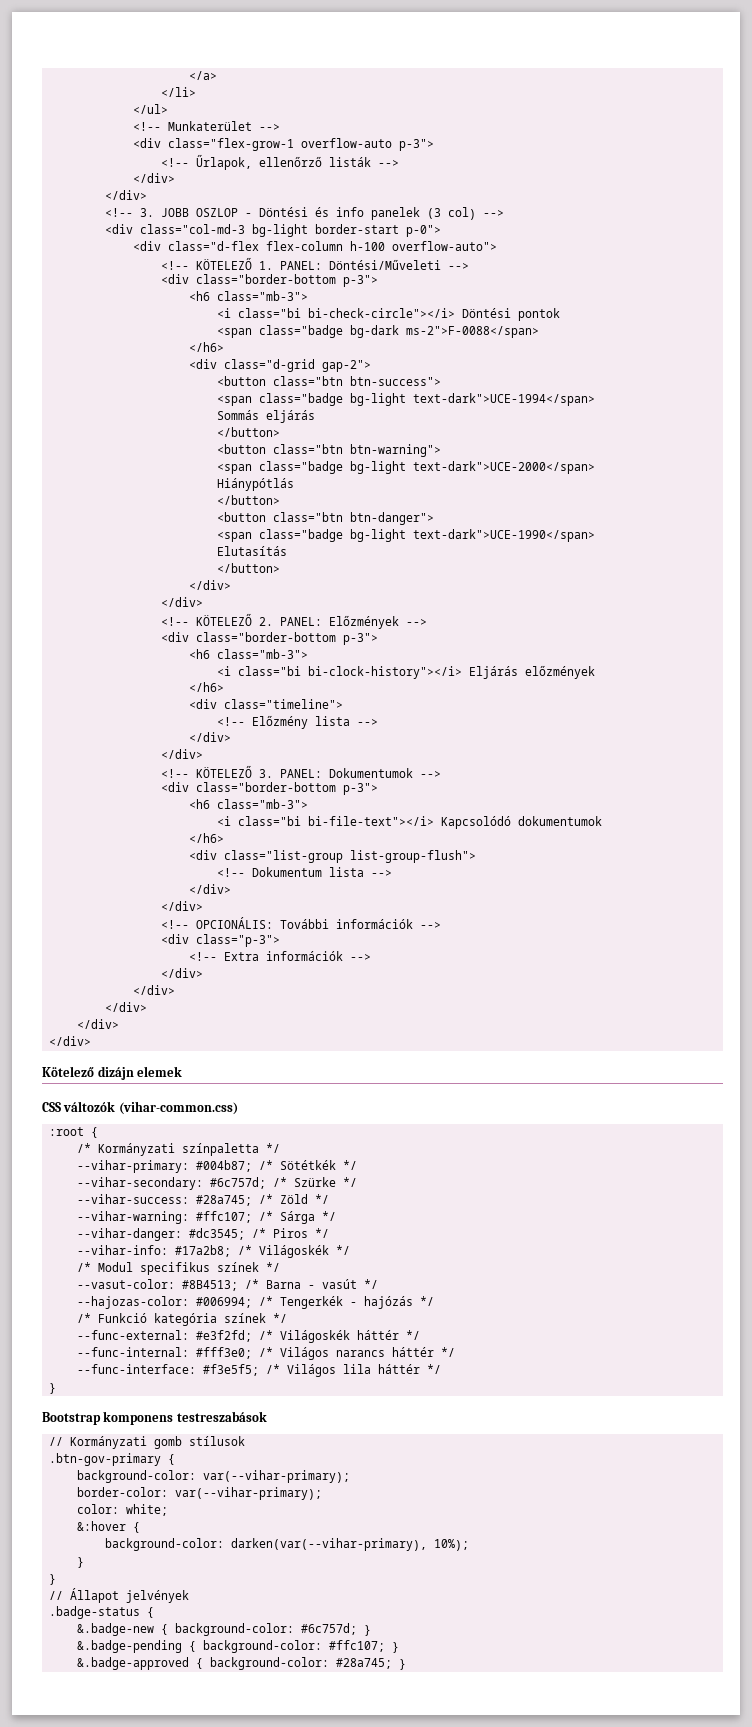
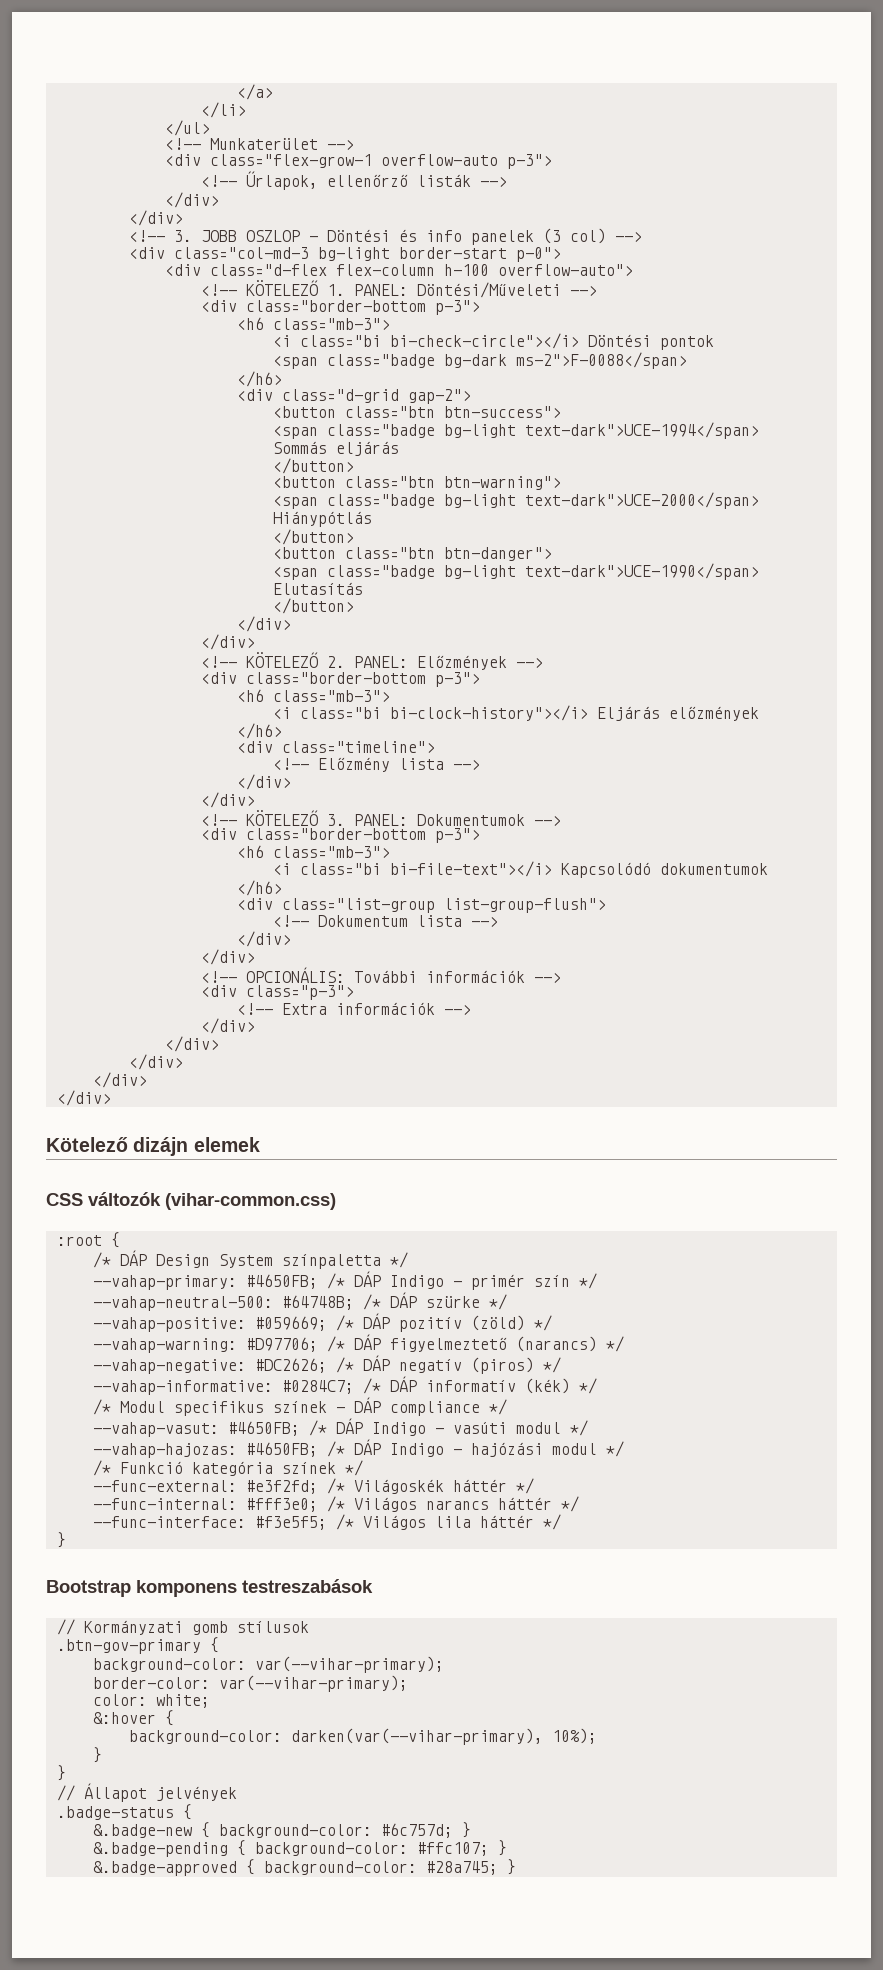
[98,1143,176,1156] Kormányzati -> [119,1250,273,1268] DÁP Design System
[77,1160,358,1173] [77,1177,358,1190] [77,1194,330,1206] [77,1211,337,1224] [77,1228,330,1241] [77,1245,330,1258] --vihar-primary: #004b87; /* Sötétkék */ // --vihar-secondary: #6c757d; /* Szürke */ // --vihar-success: #28a745; /* Zöld */ // --vihar-warning: #ffc107; /* Sárga */ // --vihar-danger: #dc3545; /* Piros */ // --vihar-info: #17a2b8; /* Világoskék -> [92,1271,597,1290] [92,1292,507,1311] [92,1313,552,1332] [92,1334,624,1353] [92,1355,561,1374] [92,1376,570,1395] --vahap-primary: #4650FB; /* DÁP Indigo - primér szín */ // --vahap-neutral-500: #64748B; /* DÁP szürke */ // --vahap-positive: #059669; /* DÁP pozitív (zöld) */ // --vahap-warning: #D97706; /* DÁP figyelmeztető (narancs) */ // --vahap-negative: #DC2626; /* DÁP negatív (piros) */ // --vahap-informative: #0284C7; /* DÁP informatív (kék)
[266,1262,281,1272] [77,1279,379,1291] [77,1296,414,1309] */ // --vasut-color: #8B4513; /* Barna - vasút */ // --hajozas-color: #006994; /* Tengerkék - hajózás -> [335,1397,507,1416] [92,1418,588,1437] [92,1439,597,1458] - DÁP compliance */ // --vahap-vasut: #4650FB; /* DÁP Indigo - vasúti modul */ // --vahap-hajozas: #4650FB; /* DÁP Indigo - hajózási modul

